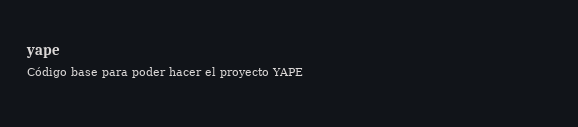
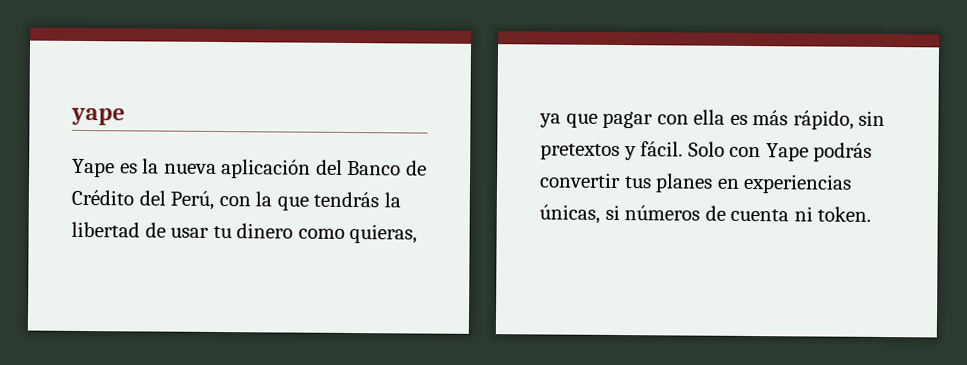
[27,67,303,78] Código base para poder hacer el proyecto YAPE -> [72,158,427,179] [71,189,401,211] [71,221,418,244] [539,109,886,130] [540,141,873,162] [539,172,853,194] [539,204,872,224] Yape es la nueva aplicación del Banco de Crédito del Perú, con la que tendrás la libertad de usar tu dinero como quieras, ya que pagar con ella es más rápido, sin pretextos y fácil. Solo con Yape podrás convertir tus planes en experiencias únicas, si números de cuenta ni token.

